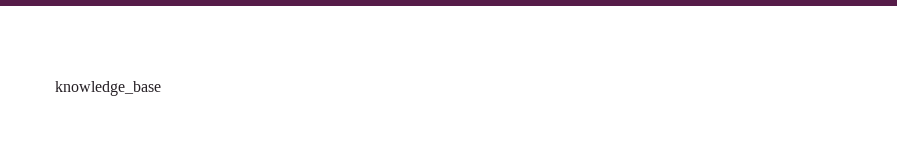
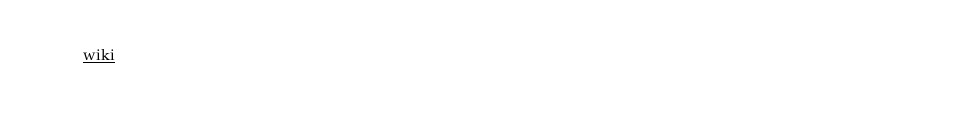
[55,81,161,96] knowledge_base -> [83,49,115,60] wiki

